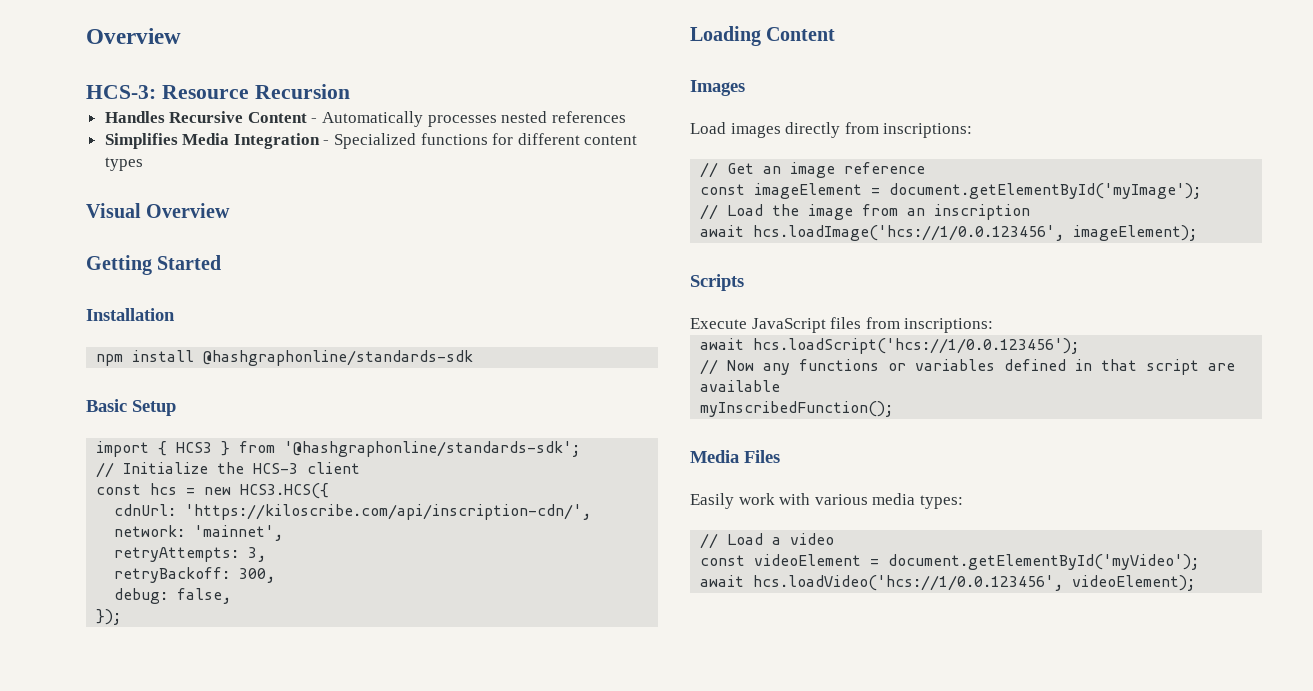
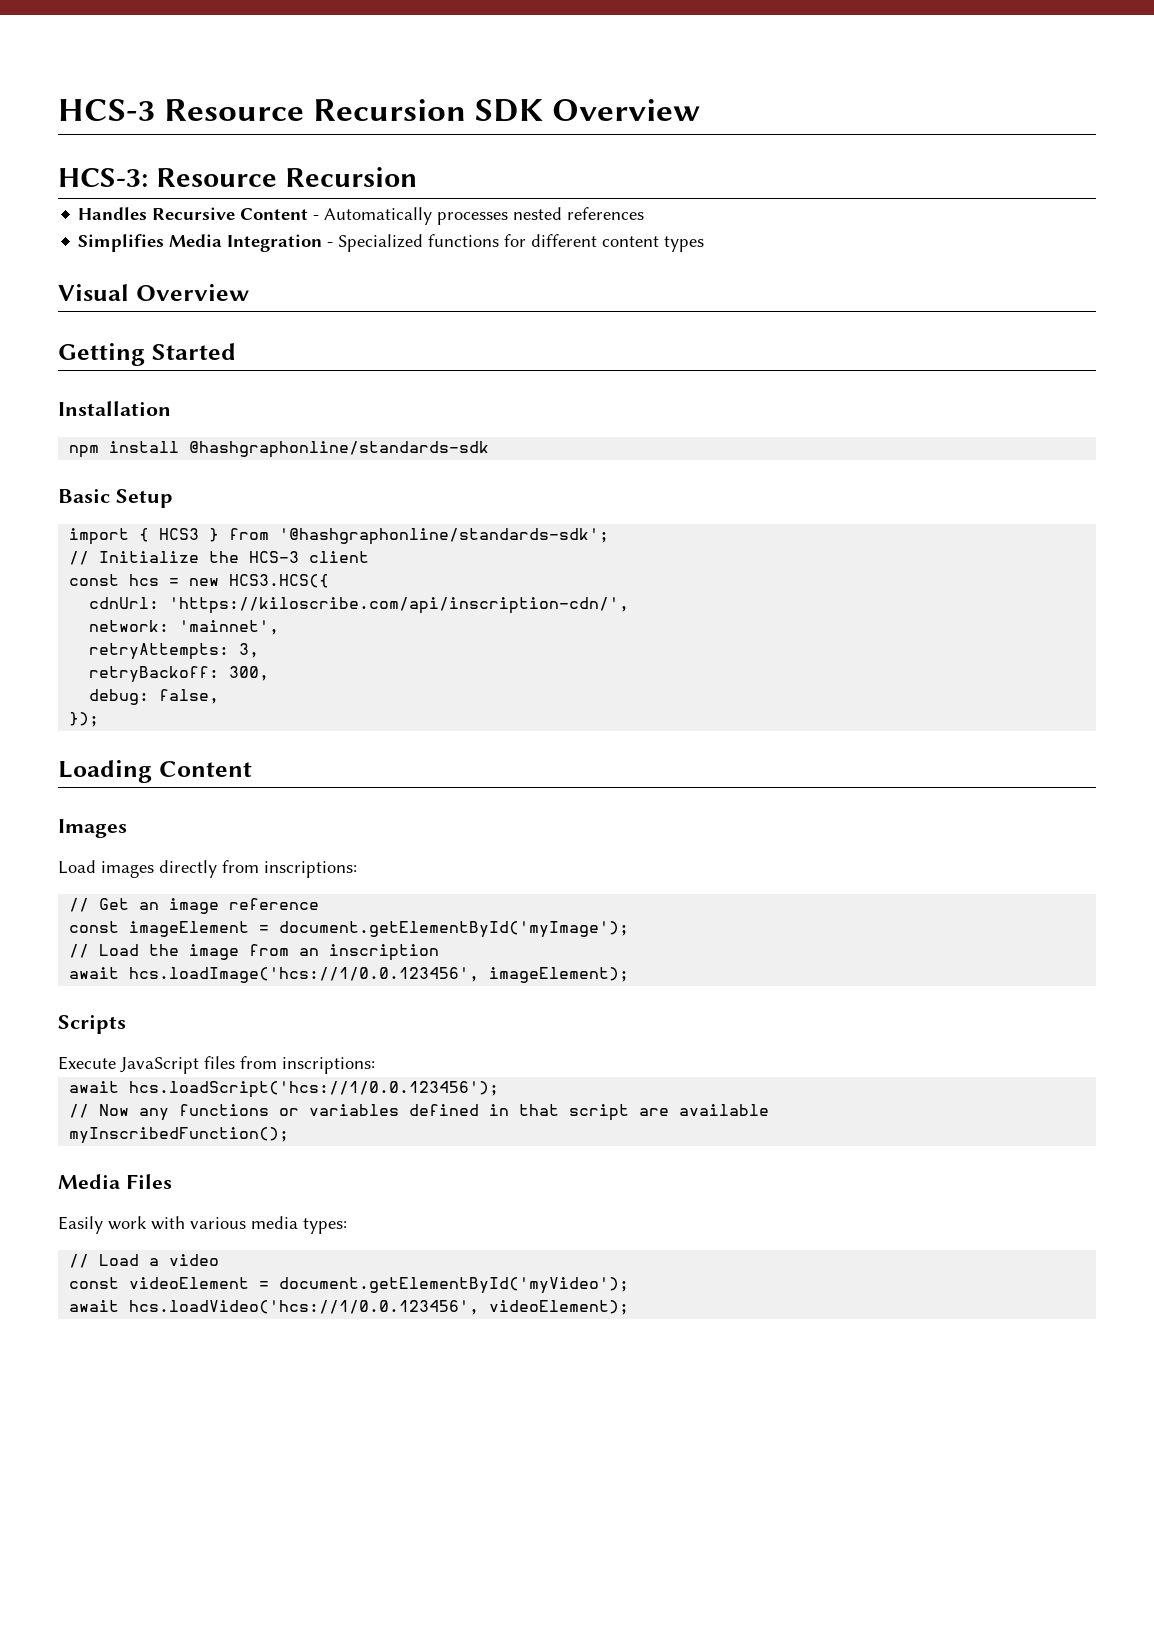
(86, 36) none -> [58,99,544,122] HCS-3 Resource Recursion SDK

